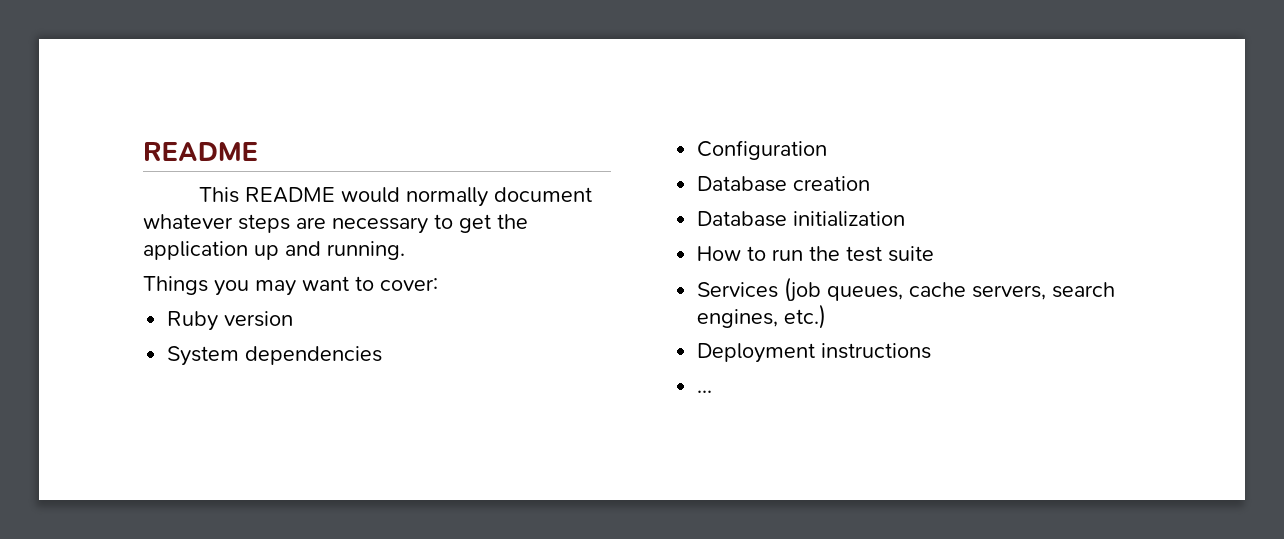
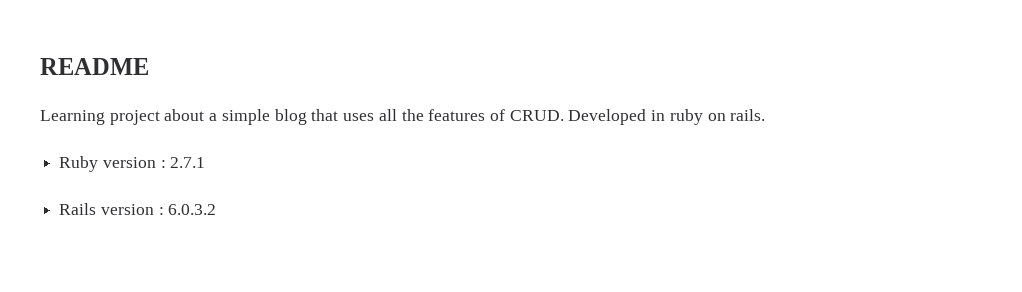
[198,187,592,207] [143,214,528,234] [143,241,405,260] [143,276,438,296] [167,311,294,331] [167,346,383,366] [697,140,828,160] [697,176,871,192] [697,211,906,227] [697,246,935,262] [697,277,1116,302] [697,304,827,329] [697,343,932,363] [697,390,713,393] This README would normally document whatever steps are necessary to get the application up and running. // Things you may want to cover: // Ruby version // System dependencies // Configuration // Database creation // Database initialization // How to run the test suite // Services (job queues, cache servers, search engines, etc.) // Deployment instructions // ... -> [40,109,766,125] [59,156,206,172] [59,203,217,215] Learning project about a simple blog that uses all the features of CRUD. Developed in ruby on rails. // Ruby version : 2.7.1 // Rails version : 6.0.3.2

